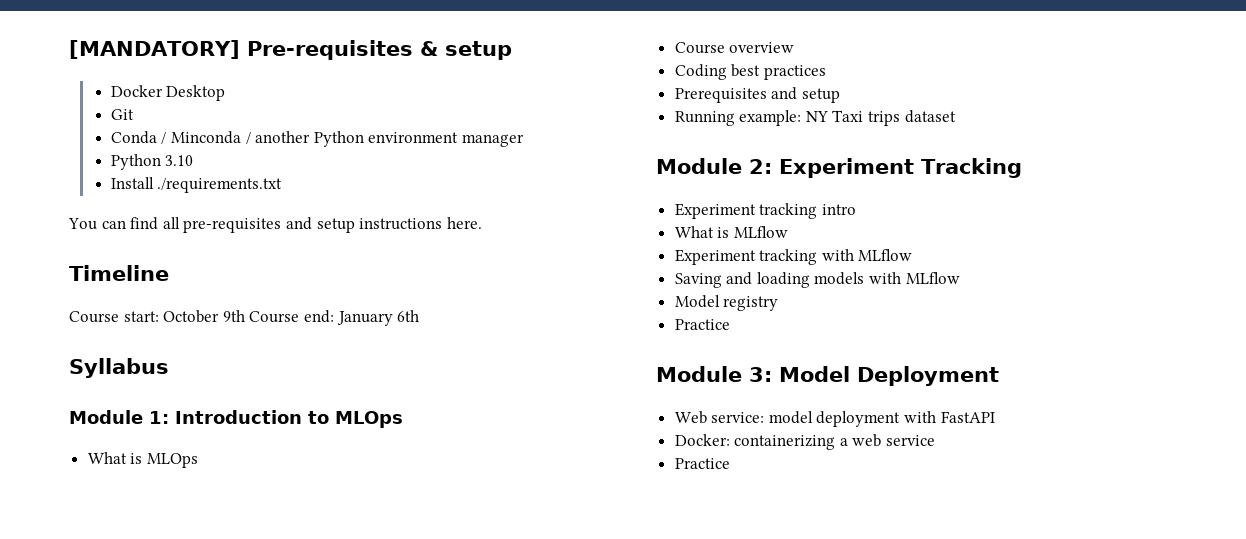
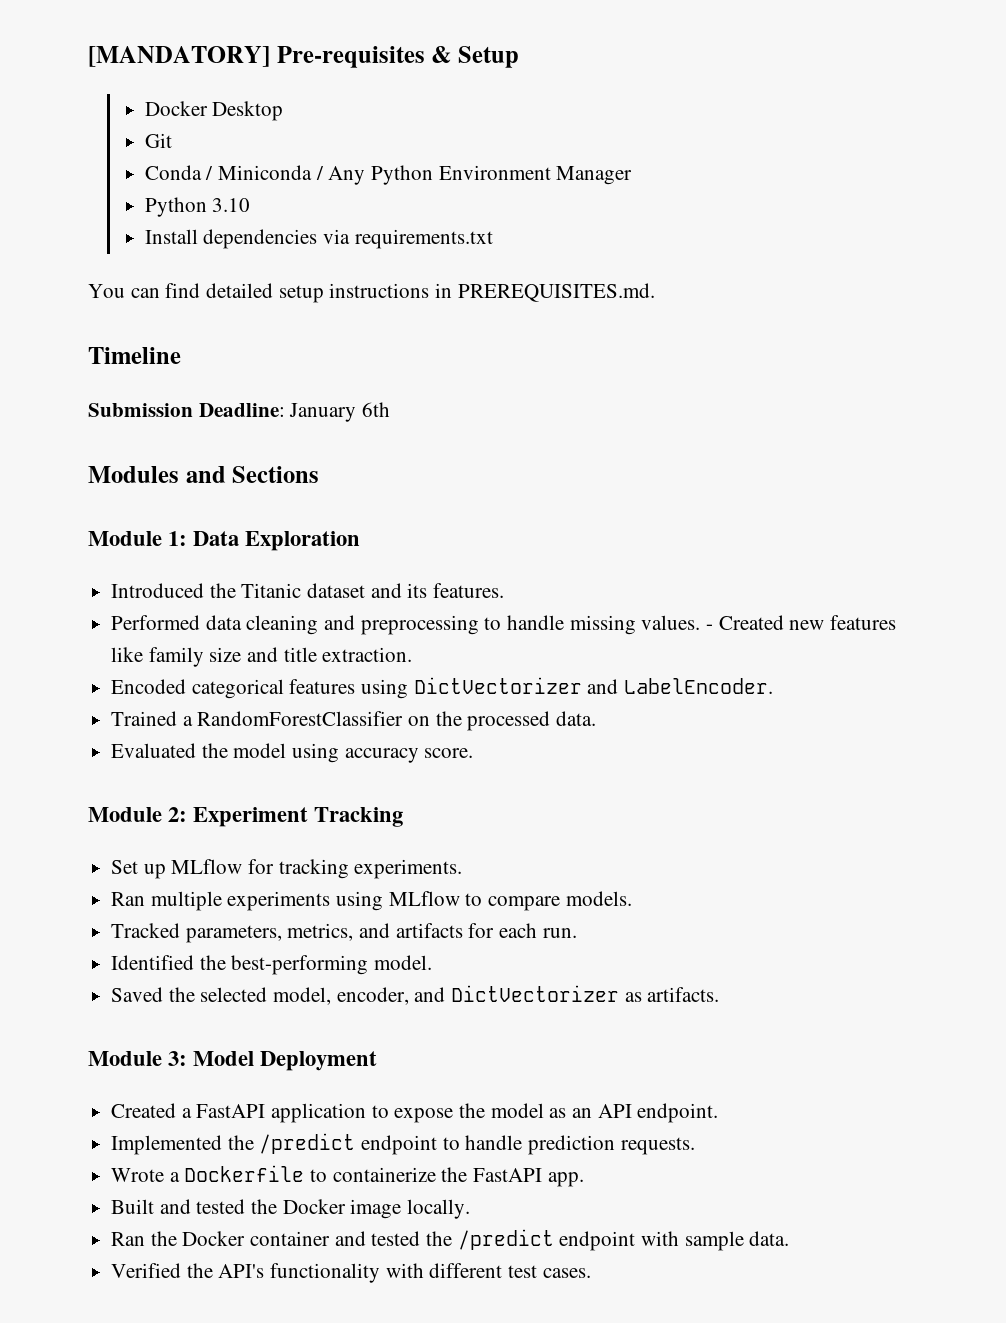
[444,41,512,60] setup -> [457,46,519,68] Setup
[171,131,524,147] Minconda / another Python environment manager -> [218,165,633,185] Miniconda / Any Python Environment Manager
[157,178,283,193] ./requirements.txt -> [203,229,493,249] dependencies via requirements.txt
[162,217,482,233] [69,265,169,281] [69,310,334,323] all pre-requisites and setup instructions here. // Timeline // Course start: October 9th Course end: -> [206,283,655,303] [88,347,181,364] [88,403,285,417] detailed setup instructions in PREREQUISITES.md. // Timeline // Submission Deadline:
[69,358,169,378] Syllabus -> [88,466,320,483] Modules and Sections
[175,410,403,428] [87,452,198,468] [674,42,795,54] [674,64,826,80] [674,87,840,103] [674,110,956,126] [656,158,1022,178] [674,203,856,219] [674,226,788,238] [674,249,913,265] [674,272,960,288] [674,295,779,311] [674,319,730,330] [656,366,999,386] [674,411,995,427] [674,434,936,450] [674,458,730,469] Introduction to MLOps // What is MLOps // Course overview // Coding best practices // Prerequisites and setup // Running example: NY Taxi trips dataset // Module 2: Experiment Tracking // Experiment tracking intro // What is MLflow // Experiment tracking with MLflow // Saving and loading models with MLflow // Model registry // Practice // Module 3: Model Deployment // Web service: model deployment with FastAPI // Docker: containerizing a web service // Practice -> [193,531,361,551] [111,583,505,598] [111,615,897,635] [111,647,413,667] [111,677,774,699] [111,711,597,731] [111,743,474,763] [88,807,404,827] [111,859,463,879] [111,891,632,911] [111,923,577,943] [111,955,433,975] [111,985,720,1005] [88,1051,378,1071] [111,1103,719,1123] [111,1133,695,1155] [111,1165,584,1187] [111,1199,471,1219] [111,1229,790,1251] [111,1263,591,1283] Data Exploration // Introduced the Titanic dataset and its features. // Performed data cleaning and preprocessing to handle missing values. - Created new features like family size and title extraction. // Encoded categorical features using DictVectorizer and LabelEncoder. // Trained a RandomForestClassifier on the processed data. // Evaluated the model using accuracy score. // Module 2: Experiment Tracking // Set up MLflow for tracking experiments. // Ran multiple experiments using MLflow to compare models. // Tracked parameters, metrics, and artifacts for each run. // Identified the best-performing model. // Saved the selected model, encoder, and DictVectorizer as artifacts. // Module 3: Model Deployment // Created a FastAPI application to expose the model as an API endpoint. // Implemented the /predict endpoint to handle prediction requests. // Wrote a Dockerfile to containerize the FastAPI app. // Built and tested the Docker image locally. // Ran the Docker container and tested the /predict endpoint with sample data. // Verified the API's functionality with different test cases.

